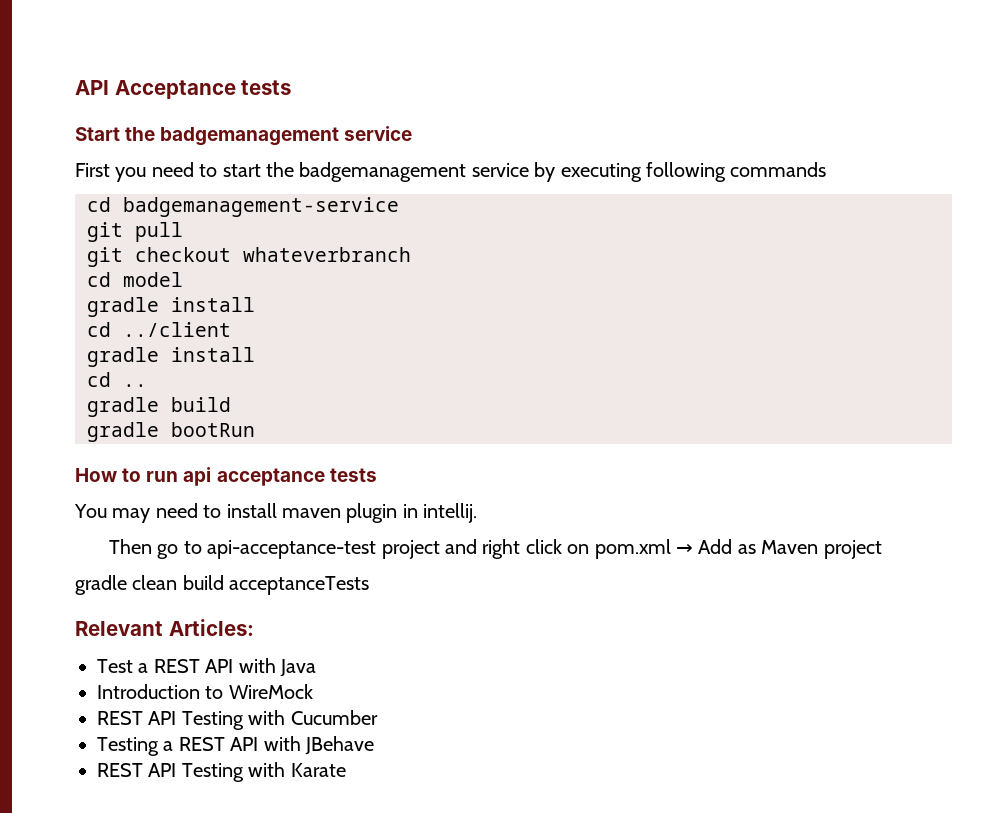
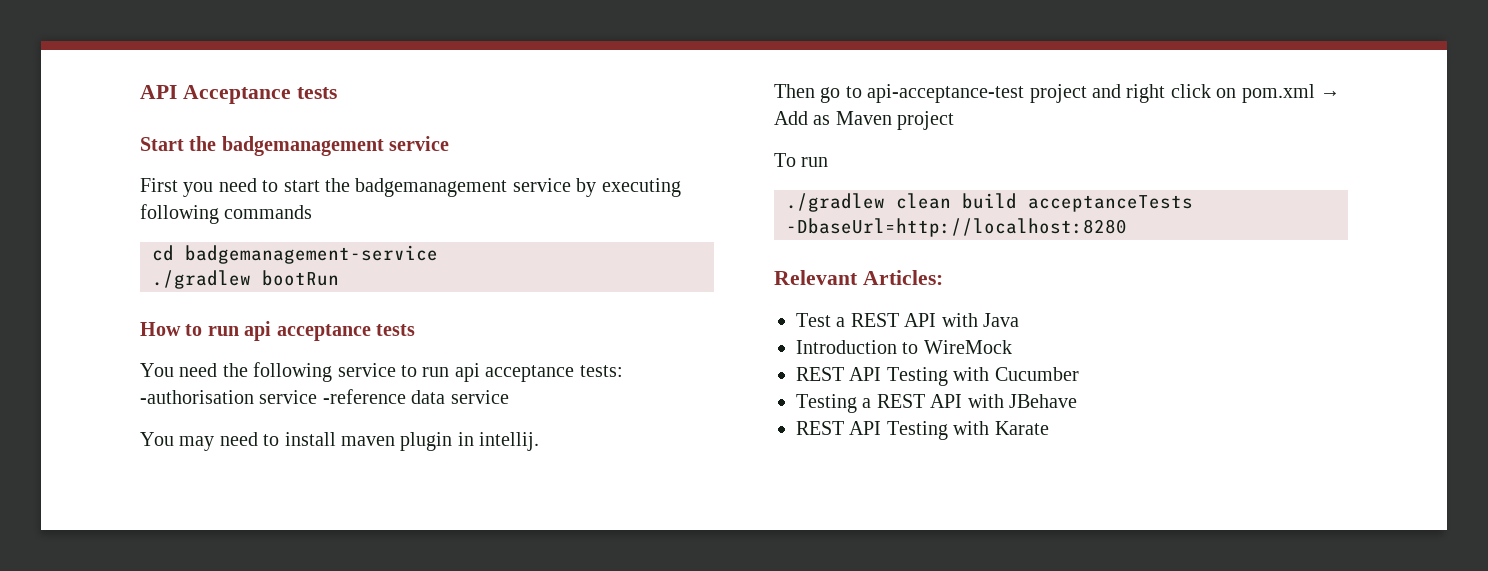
[87,222,183,242] [87,247,411,267] [87,272,183,287] [87,297,255,317] [87,322,231,337] [87,347,255,367] [87,372,147,387] [87,397,231,417] [87,422,159,442] git pull // git checkout whateverbranch // cd model // gradle install // cd ../client // gradle install // cd .. // gradle build // gradle -> [152,270,251,289] ./gradlew
(377, 475) none -> [140,362,623,382] [140,389,509,404] // You need the following service to run api acceptance tests: -authorisation service -reference data service
[75,575,127,595] gradle -> [774,153,829,167] [786,193,885,212] To run // ./gradlew
(370, 585) none -> [786,218,1127,237] -DbaseUrl=http://localhost:8280

